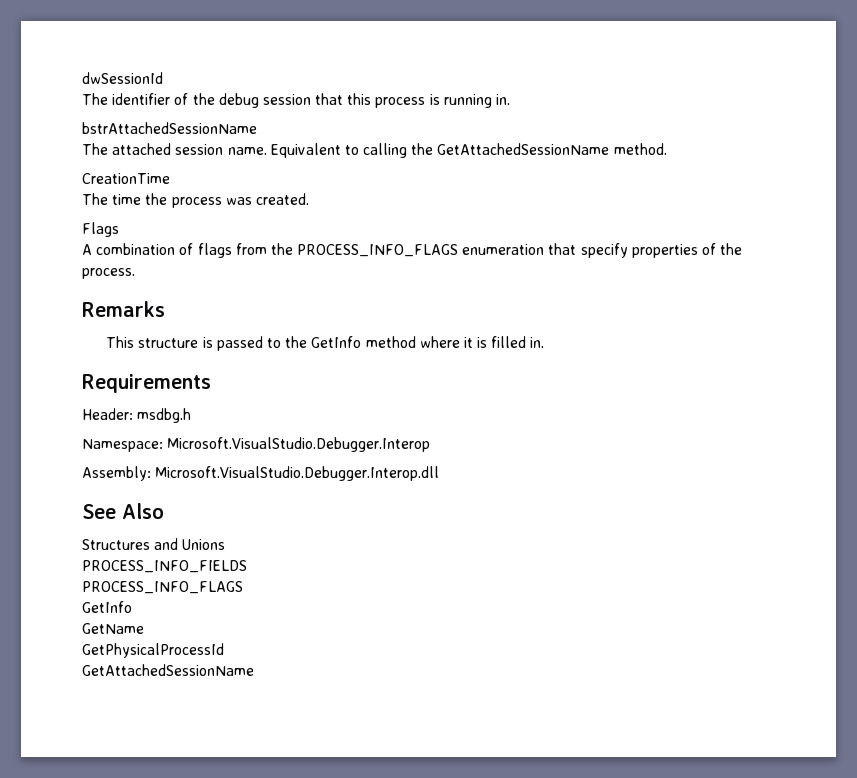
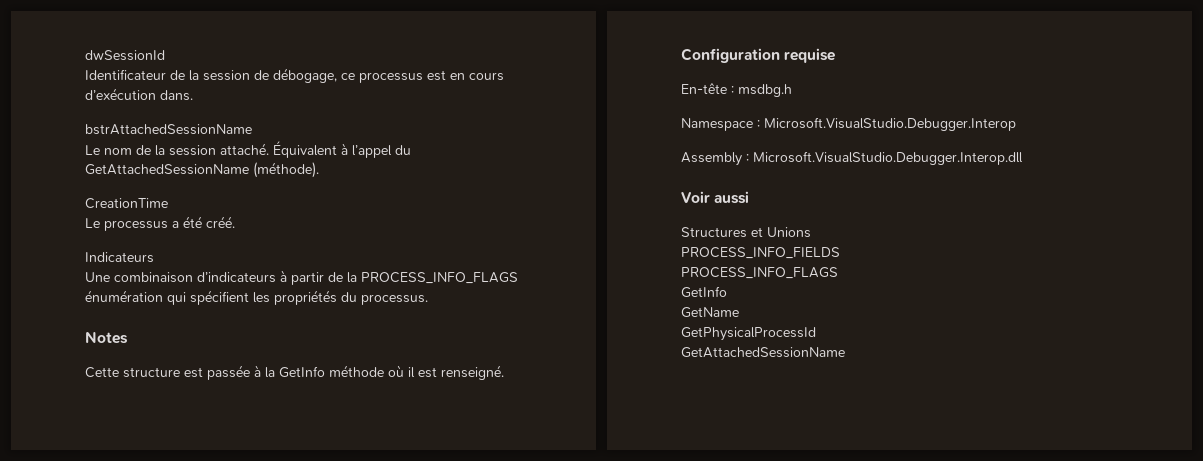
[82,93,511,108] [82,122,257,134] [82,143,667,158] [82,173,170,184] [82,193,309,208] [82,222,119,237] [82,243,743,258] [82,268,135,279] [82,301,165,317] [106,336,545,351] [82,374,211,393] [82,408,133,420] The identifier of the debug session that this process is running in. // bstrAttachedSessionName // The attached session name. Equivalent to calling the GetAttachedSessionName method. // CreationTime // The time the process was created. // Flags // A combination of flags from the PROCESS_INFO_FLAGS enumeration that specify properties of the process. // Remarks // This structure is passed to the GetInfo method where it is filled in. // Requirements // Header: -> [85,68,504,83] [85,88,193,101] [85,124,252,135] [85,141,411,158] [85,162,319,178] [85,198,168,209] [85,216,235,231] [85,252,154,263] [85,270,518,285] [85,290,428,305] [85,332,128,344] [85,365,504,380] [681,48,836,63] [681,83,734,94] Identificateur de la session de débogage, ce processus est en cours d’exécution dans. // bstrAttachedSessionName // Le nom de la session attaché. Équivalent à l’appel du GetAttachedSessionName (méthode). // CreationTime // Le processus a été créé. // Indicateurs // Une combinaison d’indicateurs à partir de la PROCESS_INFO_FLAGS énumération qui spécifient les propriétés du processus. // Notes // Cette structure est passée à la GetInfo méthode où il est renseigné. // Configuration requise // En-tête :
[82,439,163,452] Namespace: -> [681,118,760,131] Namespace :
[82,466,151,481] Assembly: -> [681,152,749,166] Assembly :
[82,503,164,519] See Also -> [681,191,750,204] Voir aussi
[154,538,179,550] and -> [751,227,763,237] et

